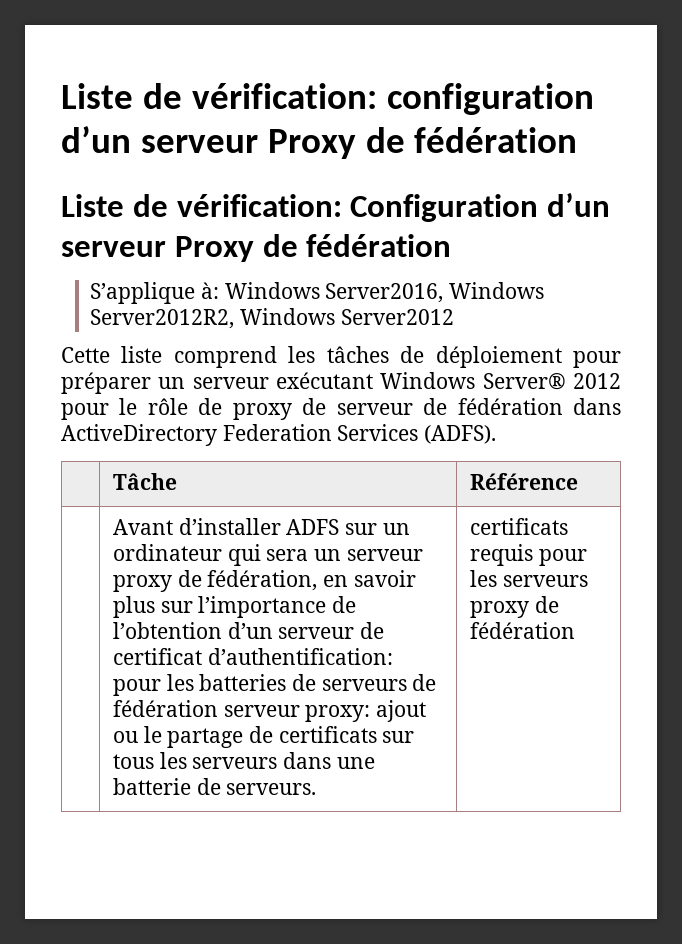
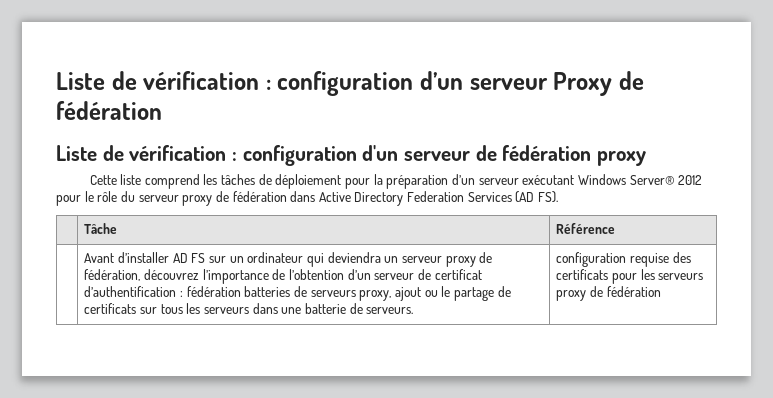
[61,83,377,109] Liste de vérification: -> [56,71,271,90] Liste de vérification :
[176,192,611,222] [61,234,452,262] [90,282,544,304] [90,308,454,329] vérification: Configuration d’un serveur Proxy de fédération // S’applique à: Windows Server2016, Windows Server2012R2, Windows Server2012 -> [129,145,647,166] vérification : configuration d'un serveur de fédération proxy
[61,372,186,394] préparer un -> [373,174,475,189] la préparation d’un
[198,398,622,420] [61,424,497,446] de proxy de serveur de fédération dans ActiveDirectory Federation Services (ADFS). -> [120,191,559,206] du serveur proxy de fédération dans Active Directory Federation Services (AD FS).
[286,519,340,535] ADFS -> [172,253,206,263] AD FS
[266,549,309,561] sera -> [327,252,381,263] deviendra
[323,570,416,587] [113,596,193,618] en savoir plus sur -> [144,269,200,280] découvrez
[207,648,393,665] [113,674,437,696] [113,700,371,722] d’authentification: pour les batteries de serveurs de fédération serveur proxy: -> [84,286,392,301] d’authentification : fédération batteries de serveurs proxy,
[470,518,569,535] [470,544,534,566] certificats requis -> [556,252,691,267] [556,269,609,280] configuration requise des certificats

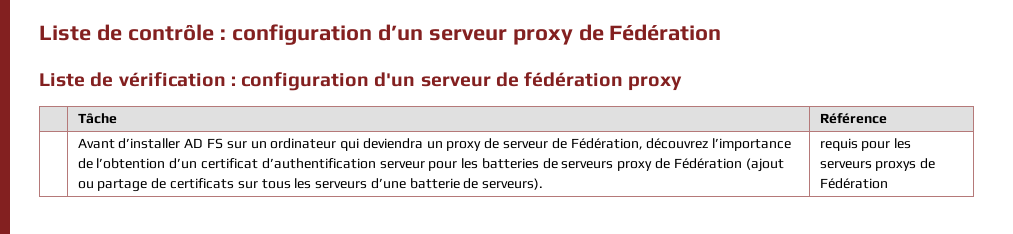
[56,71,644,96] [56,101,162,120] Liste de vérification : configuration d’un serveur Proxy de fédération -> [39,24,722,45] Liste de contrôle : configuration d’un serveur proxy de Fédération
[89,174,703,189] [56,191,559,206] // Cette liste comprend les tâches de déploiement pour la préparation d’un serveur exécutant Windows Server® 2012 pour le rôle du serveur proxy de fédération dans Active Directory Federation Services (AD FS). -> (683, 83) none
[401,252,493,267] [84,269,141,281] serveur proxy de fédération, -> [446,138,643,151] proxy de serveur de Fédération,
[374,269,482,280] [84,286,451,301] serveur de certificat d’authentification : fédération batteries de serveurs proxy, ajout ou le -> [200,158,784,172] [77,181,94,189] certificat d’authentification serveur pour les batteries de serveurs proxy de Fédération (ajout ou
[252,303,414,314] [556,252,691,267] [556,269,704,284] [556,286,661,301] dans une batterie de serveurs. | configuration requise des certificats pour les serveurs proxy de fédération -> [370,178,544,190] [819,138,912,151] [819,158,936,171] [819,178,888,189] d’une batterie de serveurs). | requis pour les serveurs proxys de Fédération

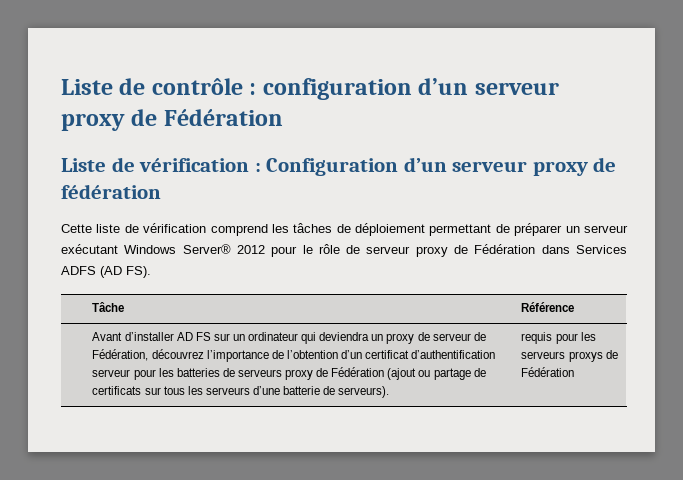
[241,72,491,91] configuration d'un serveur -> [266,157,588,176] Configuration d’un serveur proxy
[628,76,683,91] proxy -> [61,223,628,236] [61,244,628,257] [61,266,151,278] // Cette liste de vérification comprend les tâches de déploiement permettant de préparer un serveur exécutant Windows Server® 2012 pour le rôle de serveur proxy de Fédération dans Services ADFS (AD FS).

